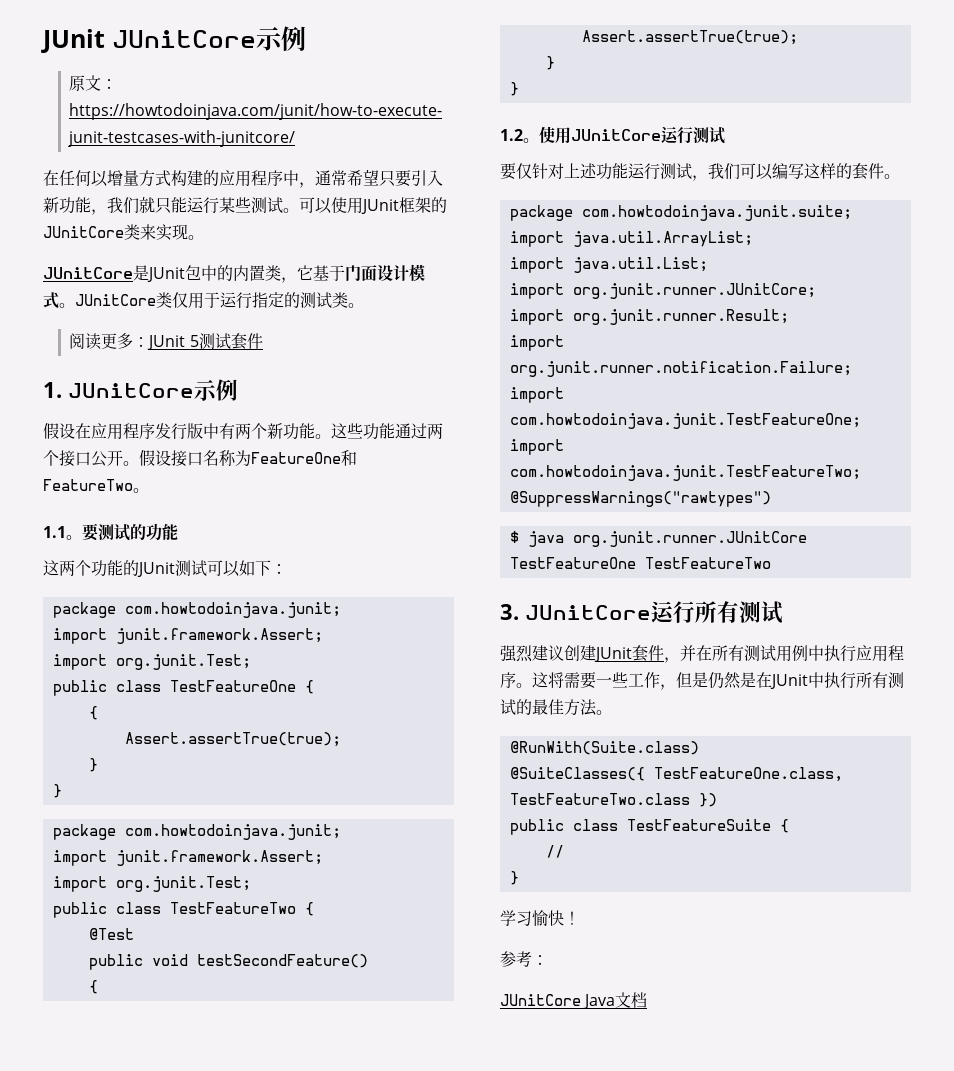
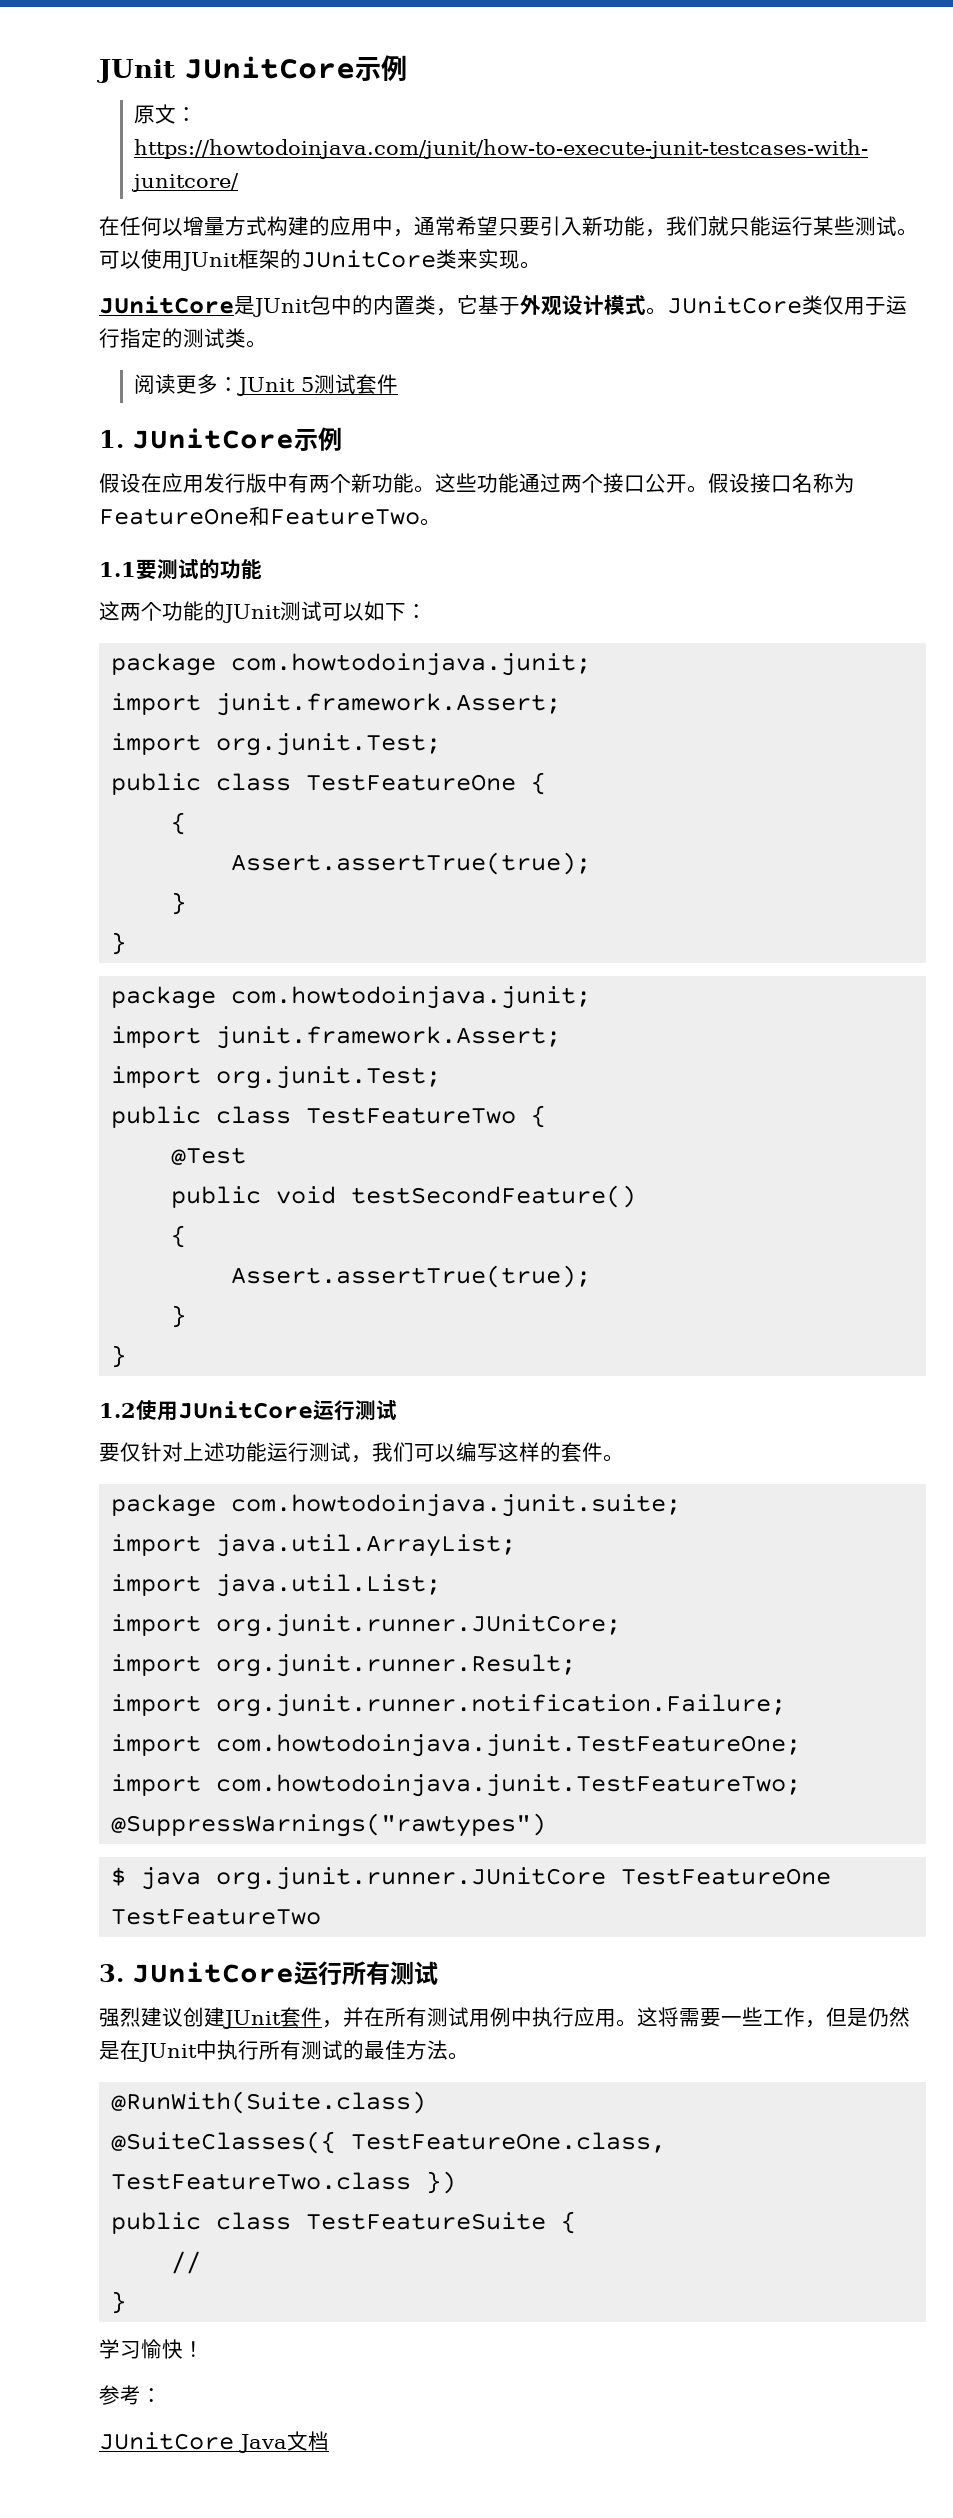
[251,170,283,186] 程序 -> (372, 227) none
[345,265,377,281] 门面 -> [520,295,562,316] 外观
[123,423,155,439] 程序 -> (204, 484) none
[66,535,82,540] 。 -> (136, 569) none
[523,138,539,143] 。 -> (136, 1410) none
[888,645,904,661] [500,672,516,688] 程序 -> (616, 2018) none

